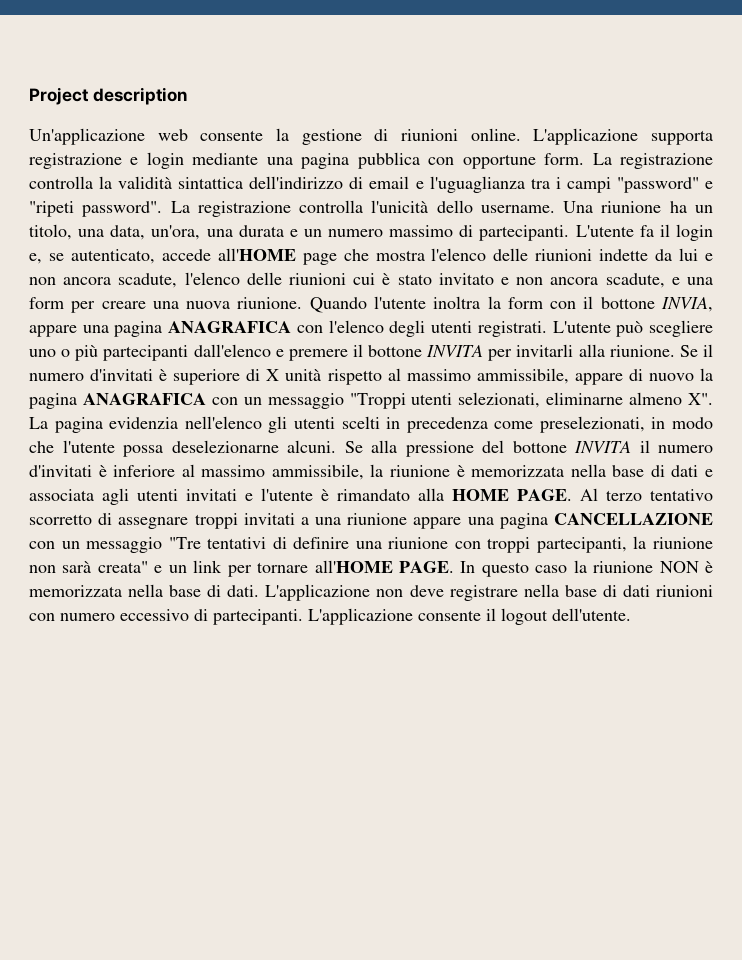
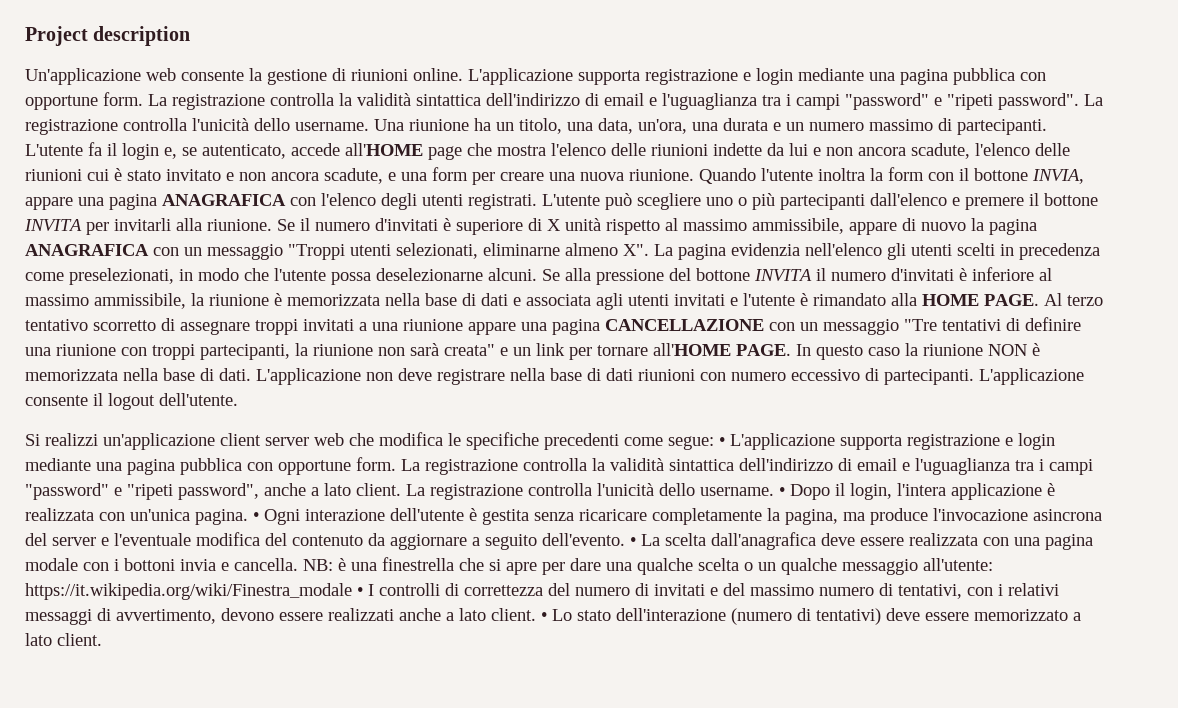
(631, 614) none -> [25,432,1055,450] [25,457,1093,475] [25,483,1055,500] [25,508,1102,525] [25,532,1093,550] [25,557,993,575] [25,583,1059,600] [25,608,1081,625] [25,633,102,646] // Si realizzi un'applicazione client server web che modifica le specifiche precedenti come segue: • L'applicazione supporta registrazione e login mediante una pagina pubblica con opportune form. La registrazione controlla la validità sintattica dell'indirizzo di email e l'uguaglianza tra i campi "password" e "ripeti password", anche a lato client. La registrazione controlla l'unicità dello username. • Dopo il login, l'intera applicazione è realizzata con un'unica pagina. • Ogni interazione dell'utente è gestita senza ricaricare completamente la pagina, ma produce l'invocazione asincrona del server e l'eventuale modifica del contenuto da aggiornare a seguito dell'evento. • La scelta dall'anagrafica deve essere realizzata con una pagina modale con i bottoni invia e cancella. NB: è una finestrella che si apre per dare una qualche scelta o un qualche messaggio all'utente: https://it.wikipedia.org/wiki/Finestra_modale • I controlli di correttezza del numero di invitati e del massimo numero di tentativi, con i relativi messaggi di avvertimento, devono essere realizzati anche a lato client. • Lo stato dell'interazione (numero di tentativi) deve essere memorizzato a lato client.

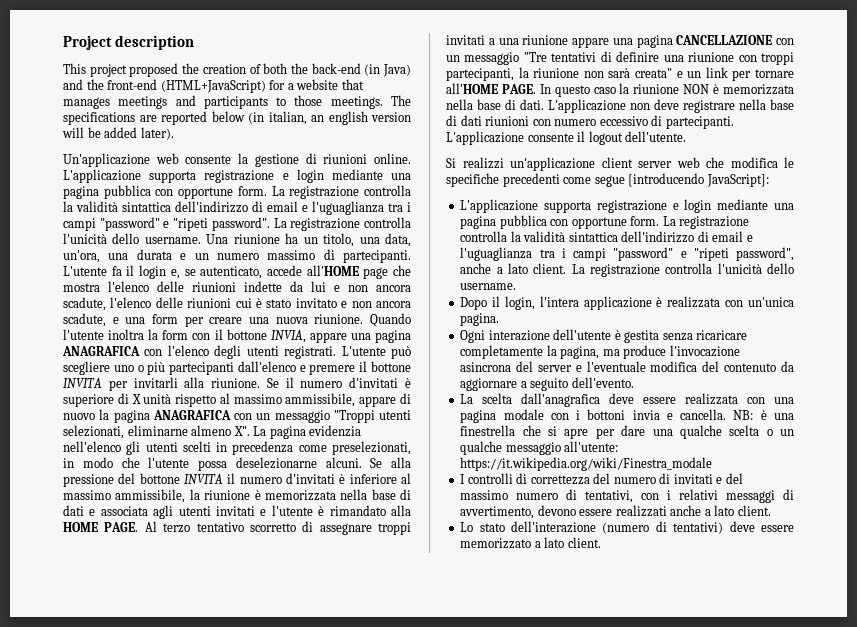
(191, 36) none -> [63,63,411,77] [63,79,364,93] [63,95,411,109] [63,111,411,125] [62,127,174,140] // This project proposed the creation of both the back-end (in Java) and the front-end (HTML+JavaScript) for a website that manages meetings and participants to those meetings. The specifications are reported below (in italian, an english version will be added later).
[668,436,725,450] segue: • -> [594,173,769,187] segue [introducendo JavaScript]: //
[779,487,785,496] • -> (517, 286) //
[253,512,259,521] • -> (500, 319) //
[630,537,636,546] • -> (634, 382) //
[357,587,363,596] • -> (713, 464) //
[541,612,547,621] • -> (771, 510) //

